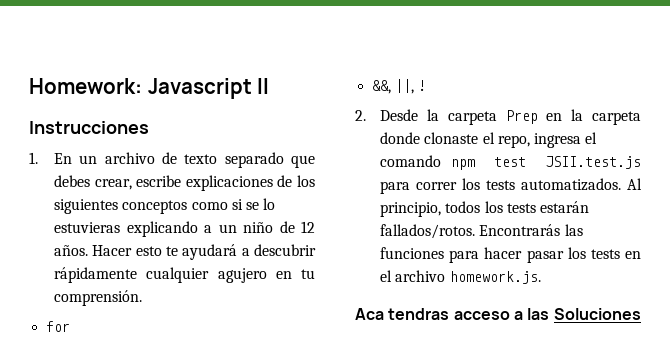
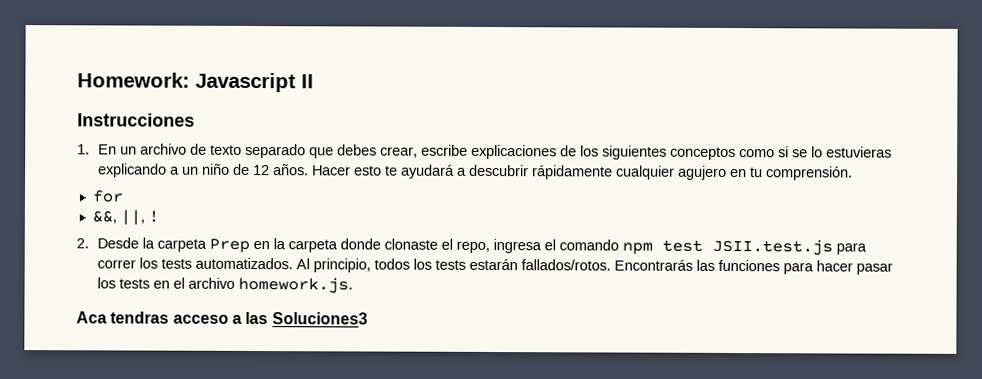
[553,308,641,320] Soluciones -> [271,312,368,325] Soluciones3

